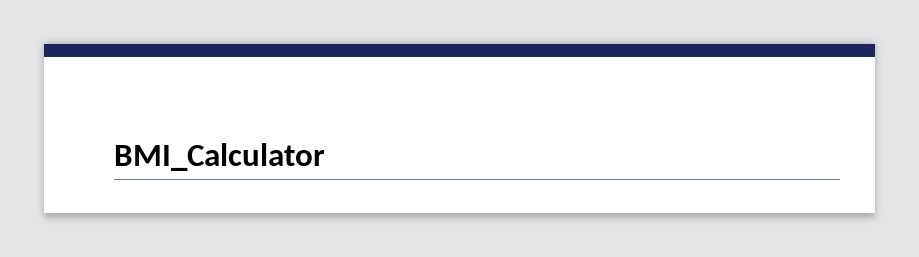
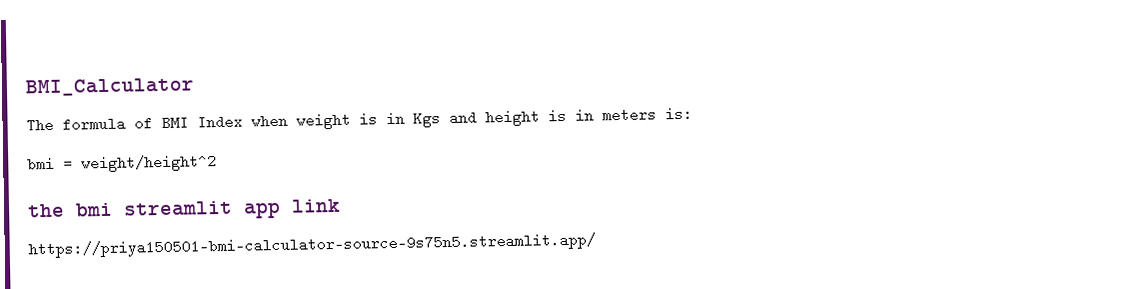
(325, 157) none -> [26,106,693,133] [27,154,217,173] [27,198,341,219] [28,232,596,259] // The formula of BMI Index when weight is in Kgs and height is in meters is: // bmi = weight/height^2 // the bmi streamlit app link // https://priya150501-bmi-calculator-source-9s75n5.streamlit.app/

